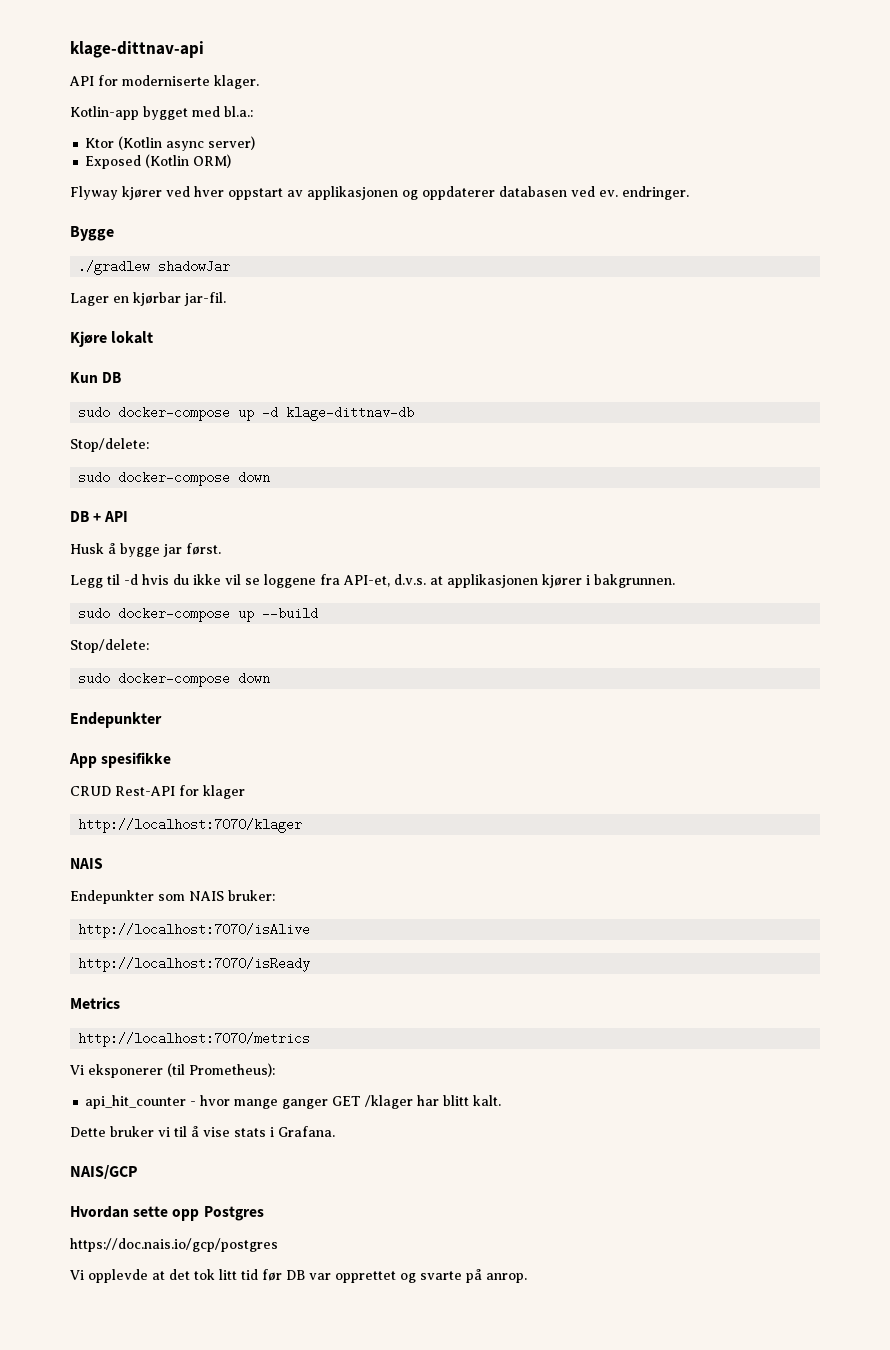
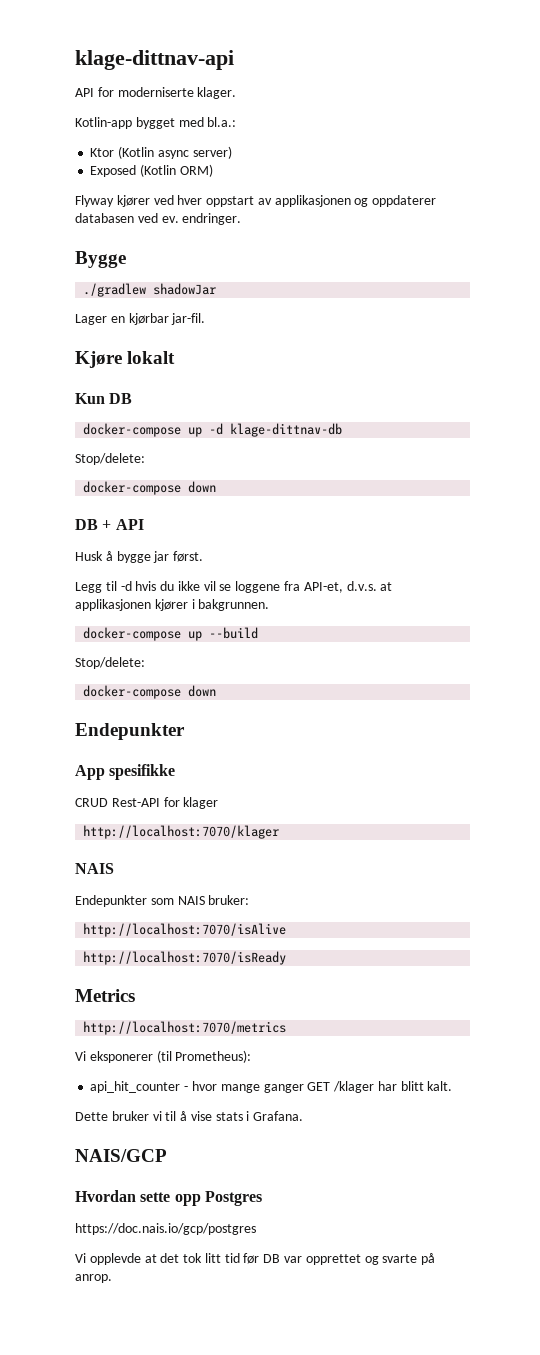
[78,406,111,419] sudo -> (133, 398) none
[78,471,111,484] sudo -> (145, 459) none
[78,607,111,620] sudo -> (270, 605) none
[78,672,111,685] sudo -> (145, 663) none

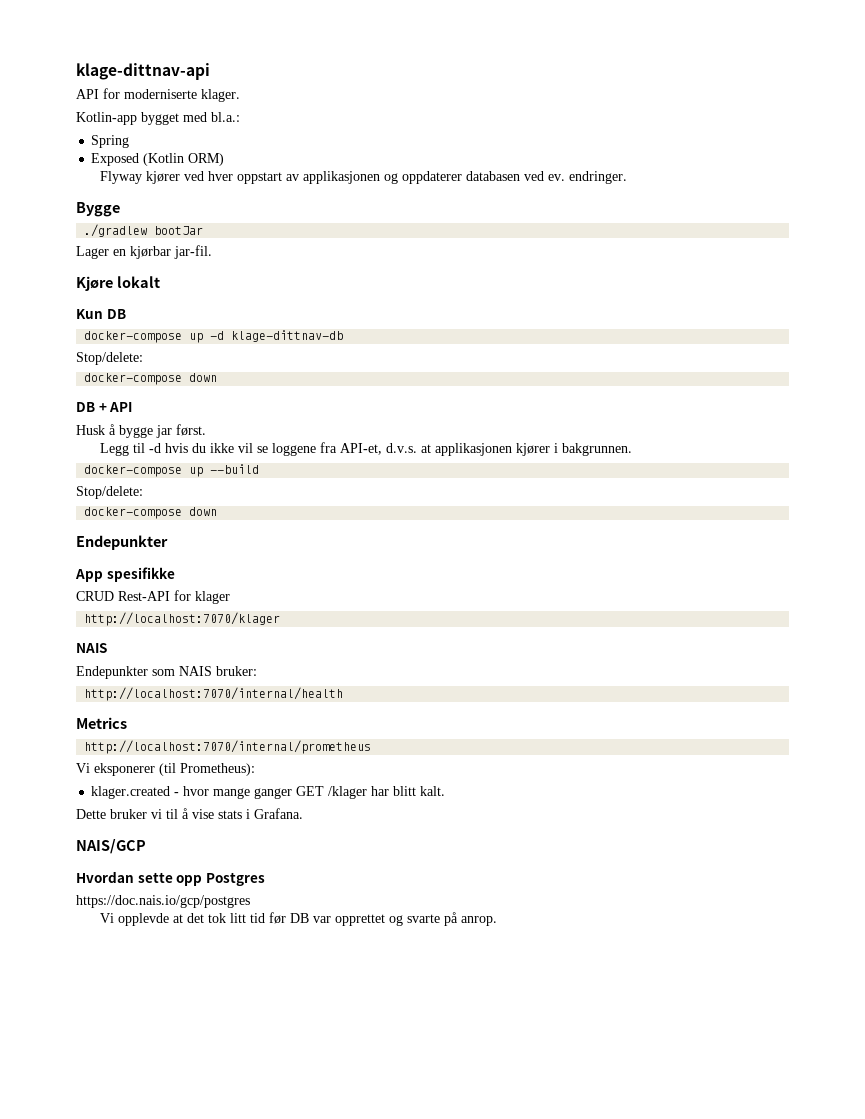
[90,146,232,159] Ktor (Kotlin async server) -> [91,135,130,148] Spring
[153,283,217,295] shadowJar -> [154,226,204,235] bootJar
[83,923,287,937] [83,951,287,965] http://localhost:7070/isAlive // http://localhost:7070/isReady -> [84,687,344,701] http://localhost:7070/internal/health
[83,1021,287,1035] http://localhost:7070/metrics -> [84,740,372,754] http://localhost:7070/internal/prometheus
[90,1081,181,1093] api_hit_counter -> [91,786,171,799] klager.created

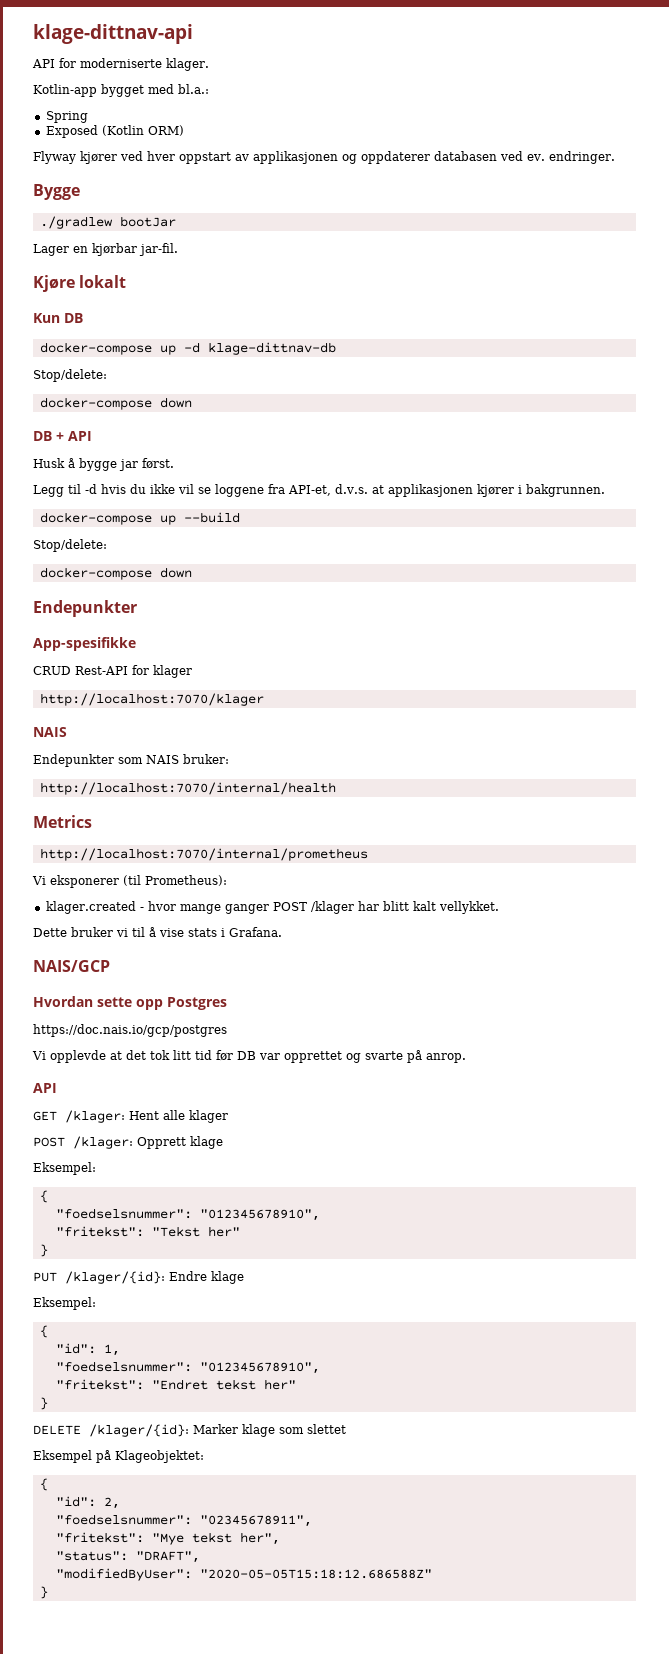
[75,567,175,582] App spesifikke -> [33,637,136,651] App-spesifikke
[296,786,325,796] GET -> [272,902,307,911] POST
[420,786,446,796] kalt. -> [412,901,499,914] kalt vellykket.
(498, 921) none -> [33,1083,57,1093] [33,1110,228,1123] [33,1136,223,1149] [33,1162,96,1175] [39,1190,48,1203] [55,1208,320,1221] [55,1226,240,1237] [39,1244,48,1257] [33,1271,244,1284] [33,1297,96,1310] [39,1325,48,1338] [55,1343,120,1356] [55,1361,320,1374] [55,1379,296,1390] [39,1397,48,1410] [33,1424,346,1437] [33,1450,204,1463] [39,1478,48,1491] [55,1496,120,1509] [55,1514,312,1527] [55,1532,280,1545] [55,1551,200,1563] [55,1568,432,1581] [39,1586,48,1599] // API // GET /klager: Hent alle klager // POST /klager: Opprett klage // Eksempel: // { // "foedselsnummer": "012345678910", // "fritekst": "Tekst her" // } // PUT /klager/{id}: Endre klage // Eksempel: // { // "id": 1, // "foedselsnummer": "012345678910", // "fritekst": "Endret tekst her" // } // DELETE /klager/{id}: Marker klage som slettet // Eksempel på Klageobjektet: // { // "id": 2, // "foedselsnummer": "02345678911", // "fritekst": "Mye tekst her", // "status": "DRAFT", // "modifiedByUser": "2020-05-05T15:18:12.686588Z" // }

